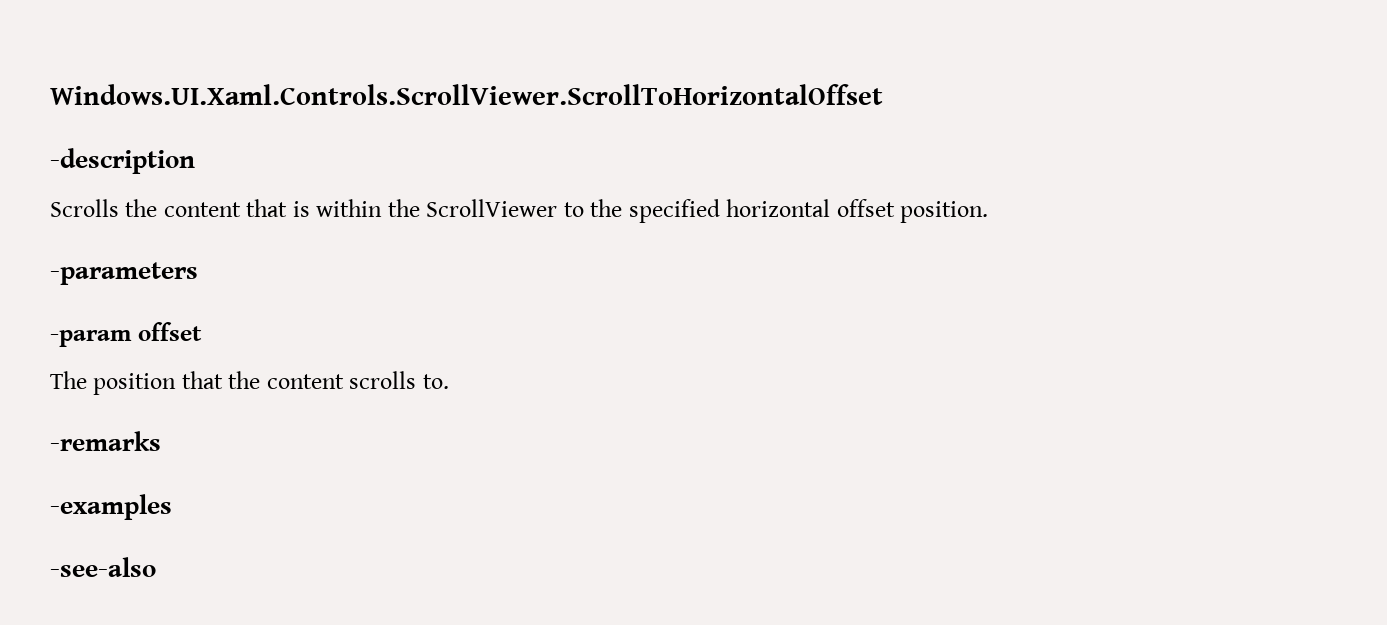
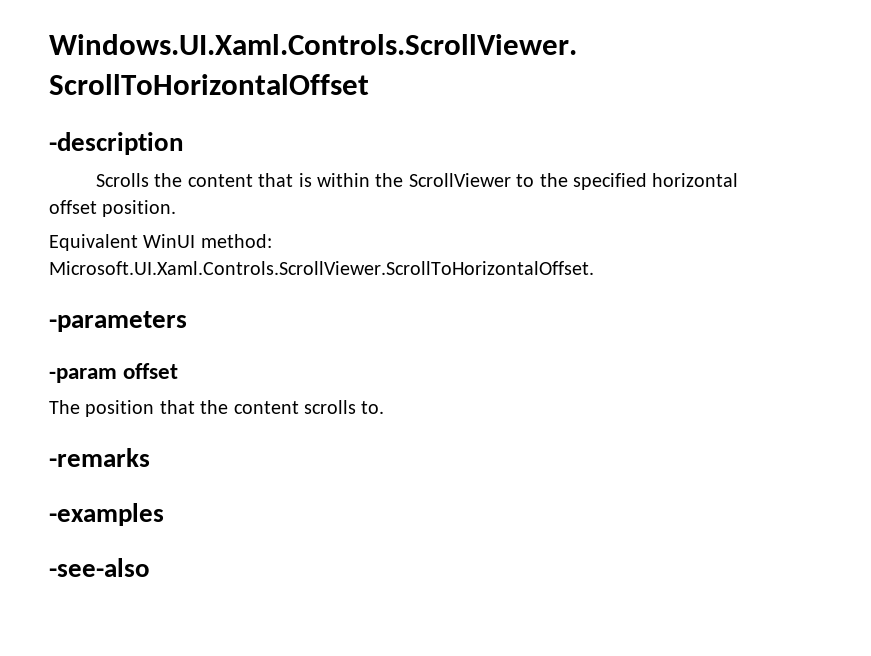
(989, 212) none -> [49,234,272,251] [49,261,594,275] // Equivalent WinUI method: Microsoft.UI.Xaml.Controls.ScrollViewer.ScrollToHorizontalOffset.

